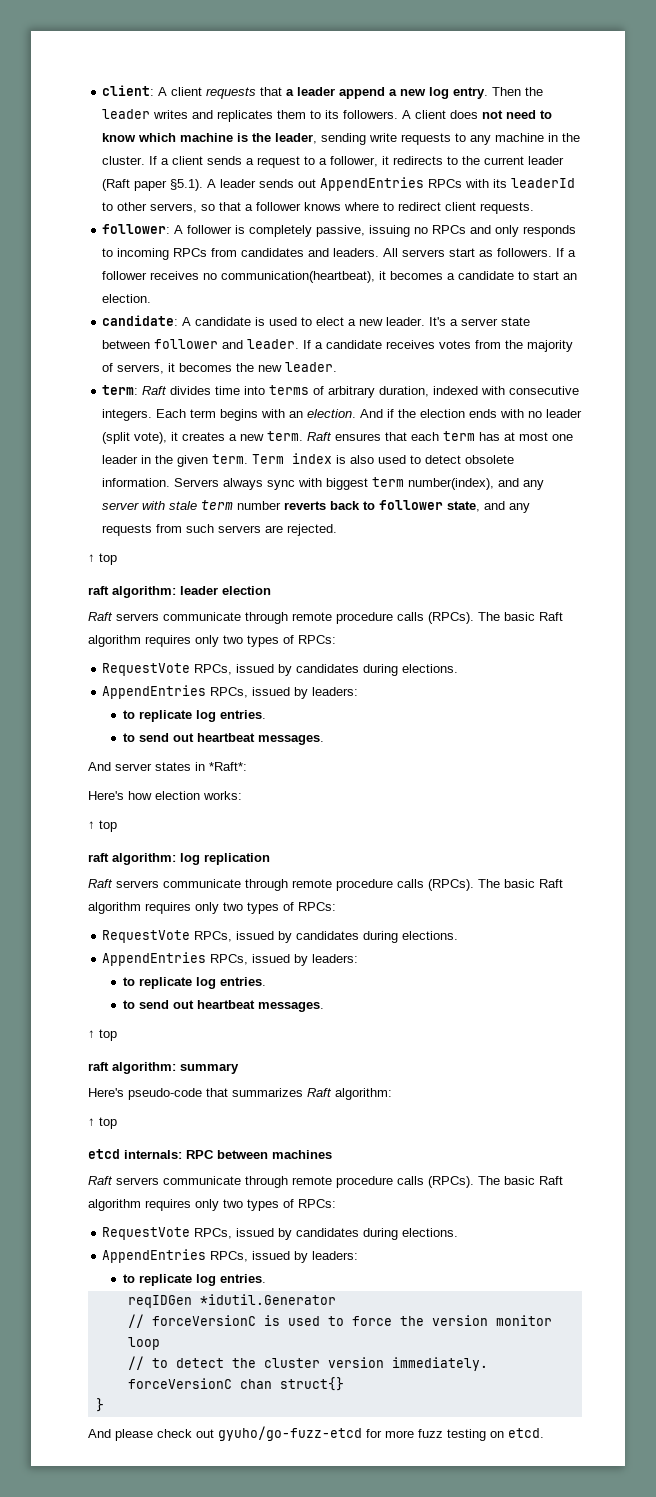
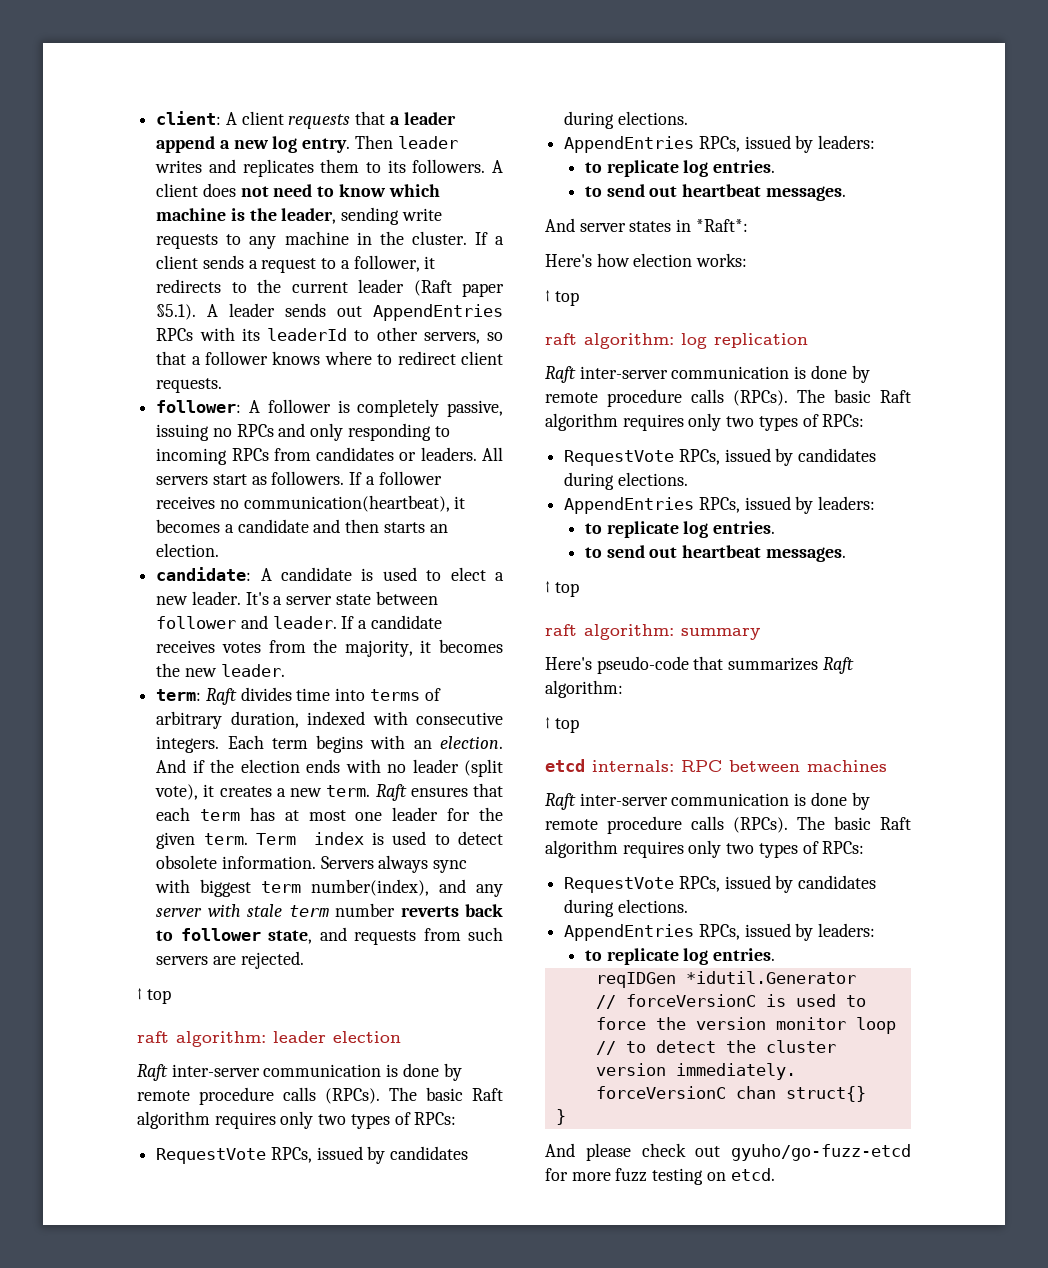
[525,87,544,96] the -> (393, 142) none
[523,225,577,237] responds -> [347,423,431,441] responding
[308,248,330,257] and -> [399,452,417,461] or
[518,271,560,280] to start -> [313,519,425,533] and then starts
[527,340,574,352] [102,363,165,374] majority of servers, -> [344,640,413,657] majority,
[141,455,152,464] in -> [447,808,471,821] for
[350,455,375,464] also -> (384, 838) none
[509,503,531,513] any -> (347, 934) none
[116,612,288,624] servers communicate through -> [171,1063,462,1081] inter-server communication is done by
[116,879,288,891] servers communicate through -> [579,365,870,383] inter-server communication is done by
[116,1176,288,1188] servers communicate through -> [579,792,870,810] inter-server communication is done by

